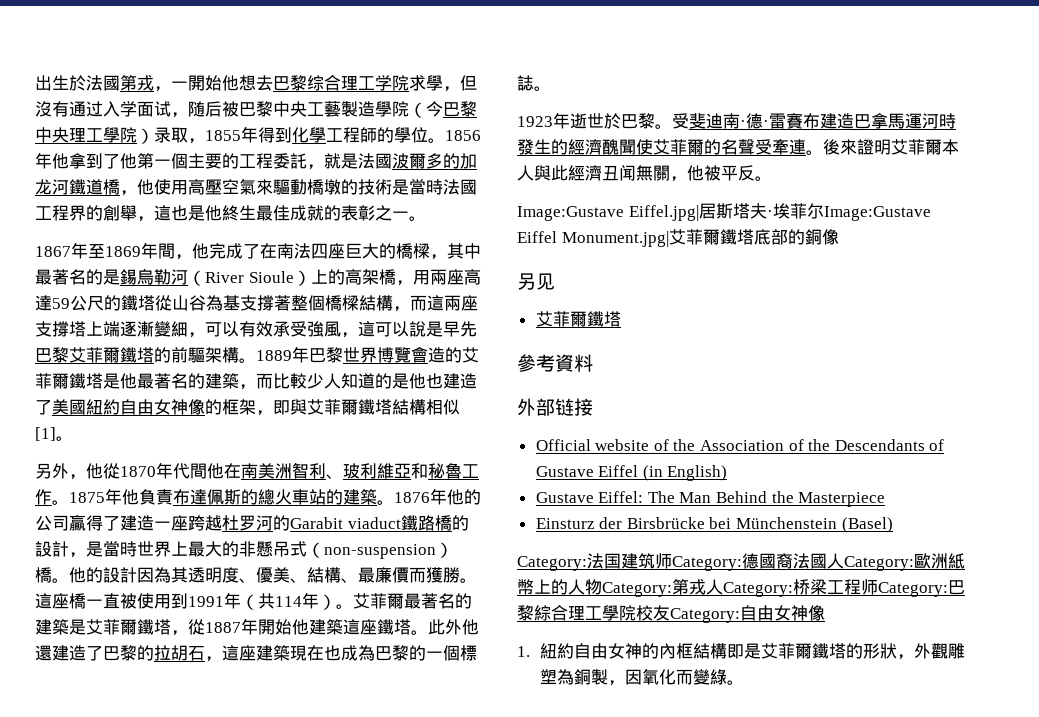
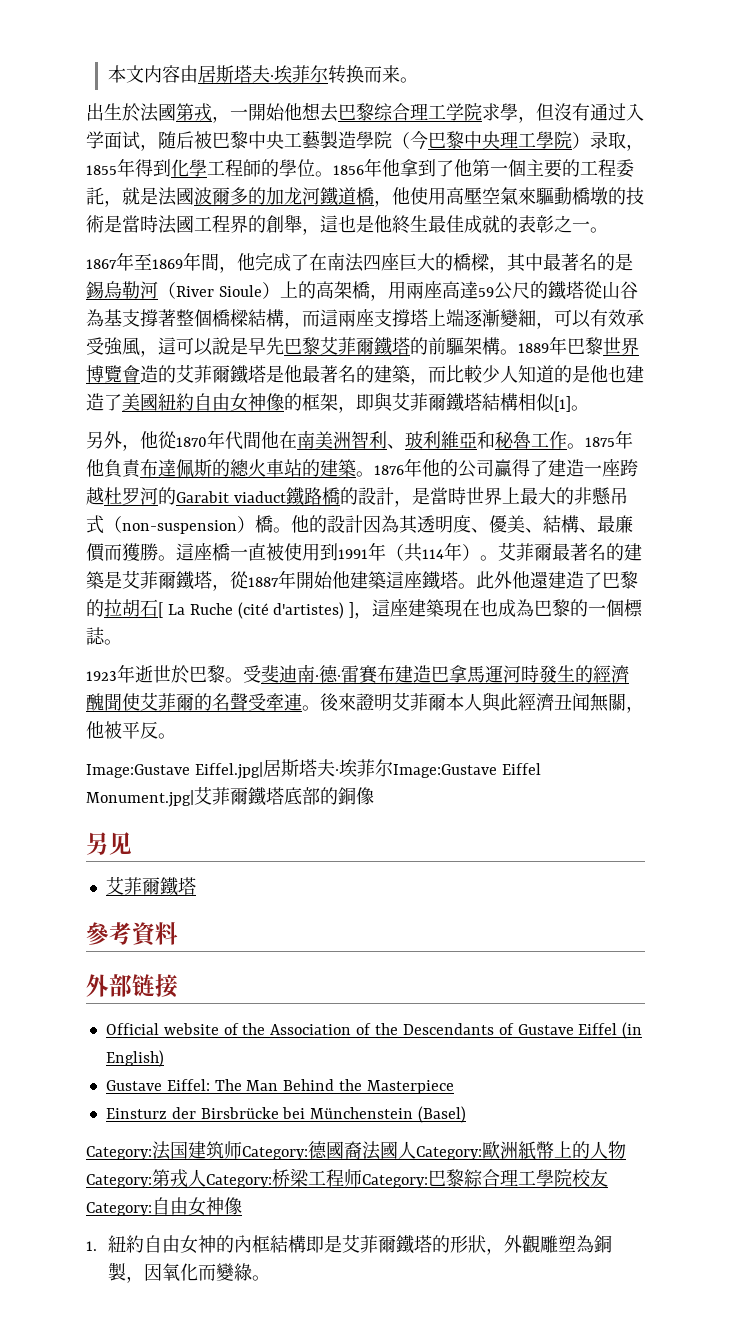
(35, 83) none -> [107,65,418,84] 本文内容由居斯塔夫·埃菲尔转换而来。 //
(205, 653) none -> [158,602,355,619] [ La Ruche (cité d'artistes) ]

